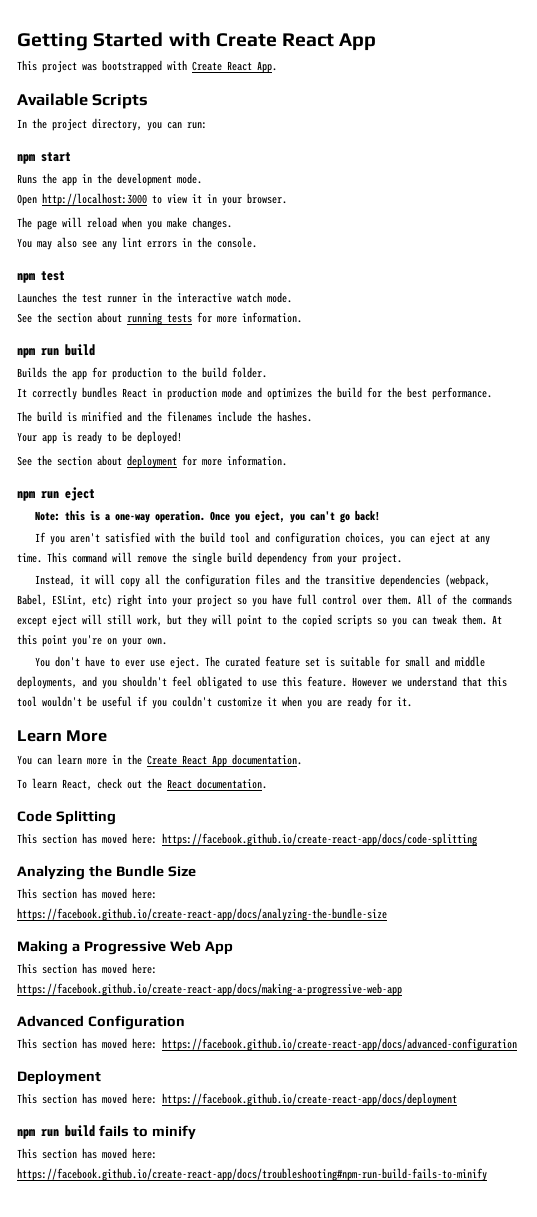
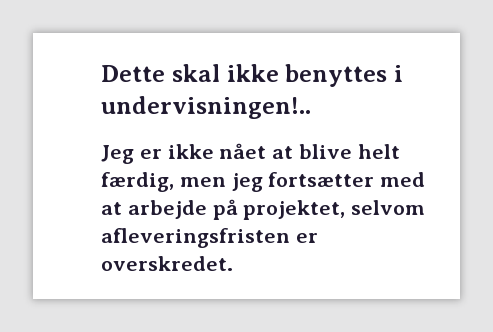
[17,32,377,51] [17,60,277,73] [17,93,149,109] [17,118,207,131] [17,152,71,164] [17,173,202,186] [17,193,287,206] [17,217,232,230] [17,237,257,250] [17,271,65,283] [17,292,292,303] [17,312,302,325] [17,344,95,358] [17,367,267,380] [17,387,492,400] [17,411,312,422] [17,431,182,444] [17,455,287,468] [17,487,95,501] [35,510,381,523] [35,532,491,545] [17,552,402,565] [35,574,491,587] [17,594,512,607] [17,614,502,627] [17,634,167,647] [35,656,486,669] [17,676,507,689] [17,696,412,709] [17,730,108,742] [17,754,302,767] [17,778,267,790] [17,810,116,825] [17,833,477,846] [17,865,196,880] [17,888,157,899] [17,908,387,921] [17,940,233,955] [17,963,157,974] [17,983,402,996] [17,1015,185,1030] [17,1038,517,1051] [17,1070,101,1085] [17,1093,457,1106] [17,1125,196,1140] [17,1148,157,1159] [17,1168,487,1181] Getting Started with Create React App // This project was bootstrapped with Create React App. // Available Scripts // In the project directory, you can run: // npm start // Runs the app in the development mode. // Open http://localhost:3000 to view it in your browser. // The page will reload when you make changes. // You may also see any lint errors in the console. // npm test // Launches the test runner in the interactive watch mode. // See the section about running tests for more information. // npm run build // Builds the app for production to the build folder. // It correctly bundles React in production mode and optimizes the build for the best performance. // The build is minified and the filenames include the hashes. // Your app is ready to be deployed! // See the section about deployment for more information. // npm run eject // Note: this is a one-way operation. Once you eject, you can't go back! // If you aren't satisfied with the build tool and configuration choices, you can eject at any time. This command will remove the single build dependency from your project. // Instead, it will copy all the configuration files and the transitive dependencies (webpack, Babel, ESLint, etc) right into your project so you have full control over them. All of the commands except eject will still work, but they will point to the copied scripts so you can tweak them. At this point you're on your own. // You don't have to ever use eject. The curated feature set is suitable for small and middle deployments, and you shouldn't feel obligated to use this feature. However we understand that this tool wouldn't be useful if you couldn't customize it when you are ready for it. // Learn More // You can learn more in the Create React App documentation. // To learn React, check out the React documentation. // Code Splitting // This section has moved here: https://facebook.github.io/create-react-app/docs/code-splitting // Analyzing the Bundle Size // This section has moved here: https://facebook.github.io/create-react-app/docs/analyzing-the-bundle-size // Making a Progressive Web App // This section has moved here: https://facebook.github.io/create-react-app/docs/making-a-progressive-web-app // Advanced Configuration // This section has moved here: https://facebook.github.io/create-react-app/docs/advanced-configuration // Deployment // This section has moved here: https://facebook.github.io/create-react-app/docs/deployment // npm run build fails to minify // This section has moved here: https://facebook.github.io/create-react-app/docs/troubleshooting#npm-run-build-fails-to-minify -> [101,64,403,87] [101,96,311,119] [101,143,400,164] [101,172,426,192] [101,199,426,220] [101,228,318,248] [101,256,233,271] Dette skal ikke benyttes i undervisningen!.. // Jeg er ikke nået at blive helt færdig, men jeg fortsætter med at arbejde på projektet, selvom afleveringsfristen er overskredet.

